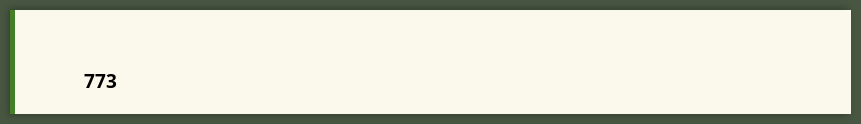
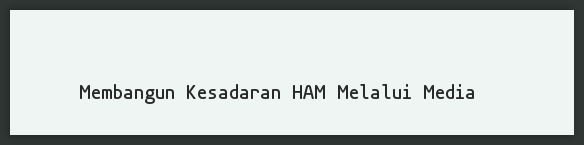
[84,74,117,88] 773 -> [79,84,476,104] Membangun Kesadaran HAM Melalui Media

